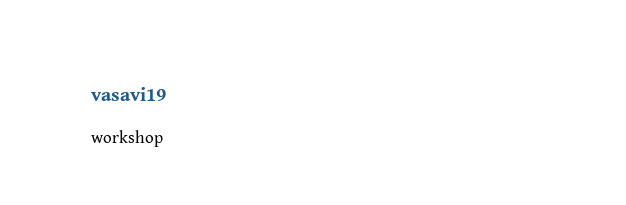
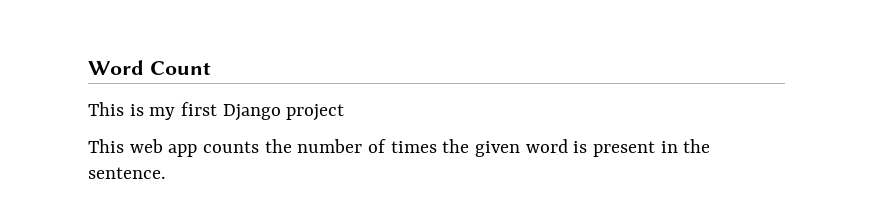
[91,87,166,101] [91,130,163,147] vasavi19 // workshop -> [88,60,211,75] [88,102,345,121] [88,139,711,157] [88,167,165,179] Word Count // This is my first Django project // This web app counts the number of times the given word is present in the sentence.

